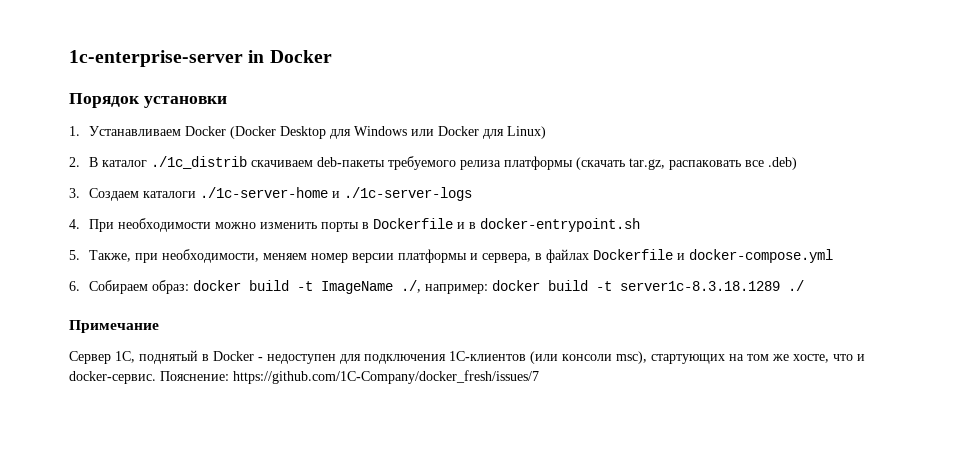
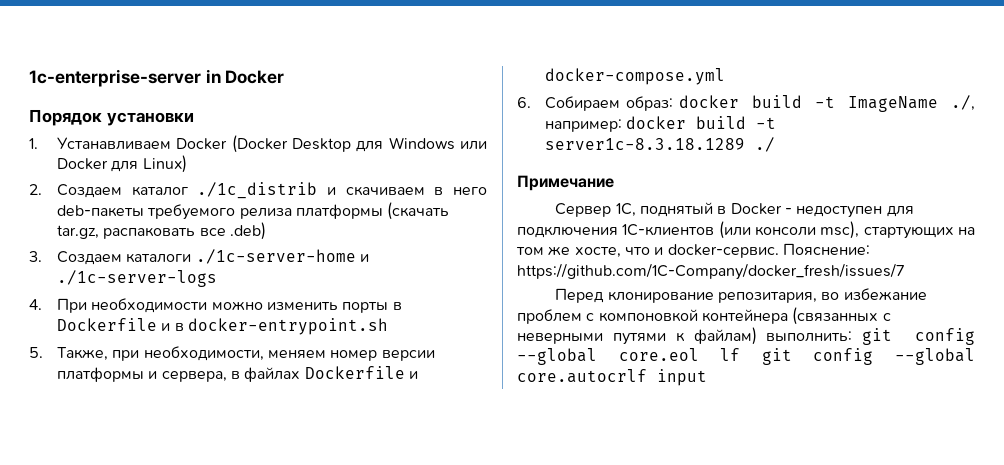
[88,157,98,167] В -> [57,184,123,198] Создаем
[250,160,313,167] скачиваем -> [327,186,487,196] и скачиваем в него
(539, 377) none -> [555,288,927,303] [517,307,891,325] [517,327,975,345] [517,348,975,365] [517,369,707,386] // Перед клонирование репозитария, во избежание проблем с компоновкой контейнера (связанных с неверными путями к файлам) выполнить: git config --global core.eol lf git config --global core.autocrlf input

